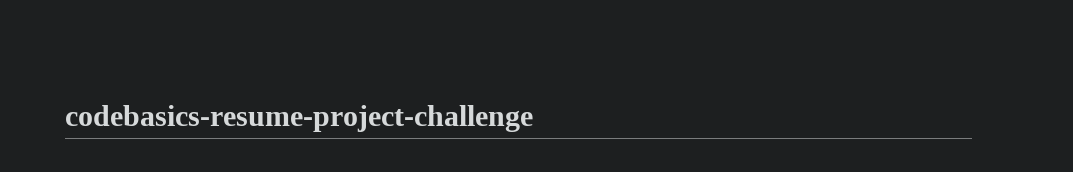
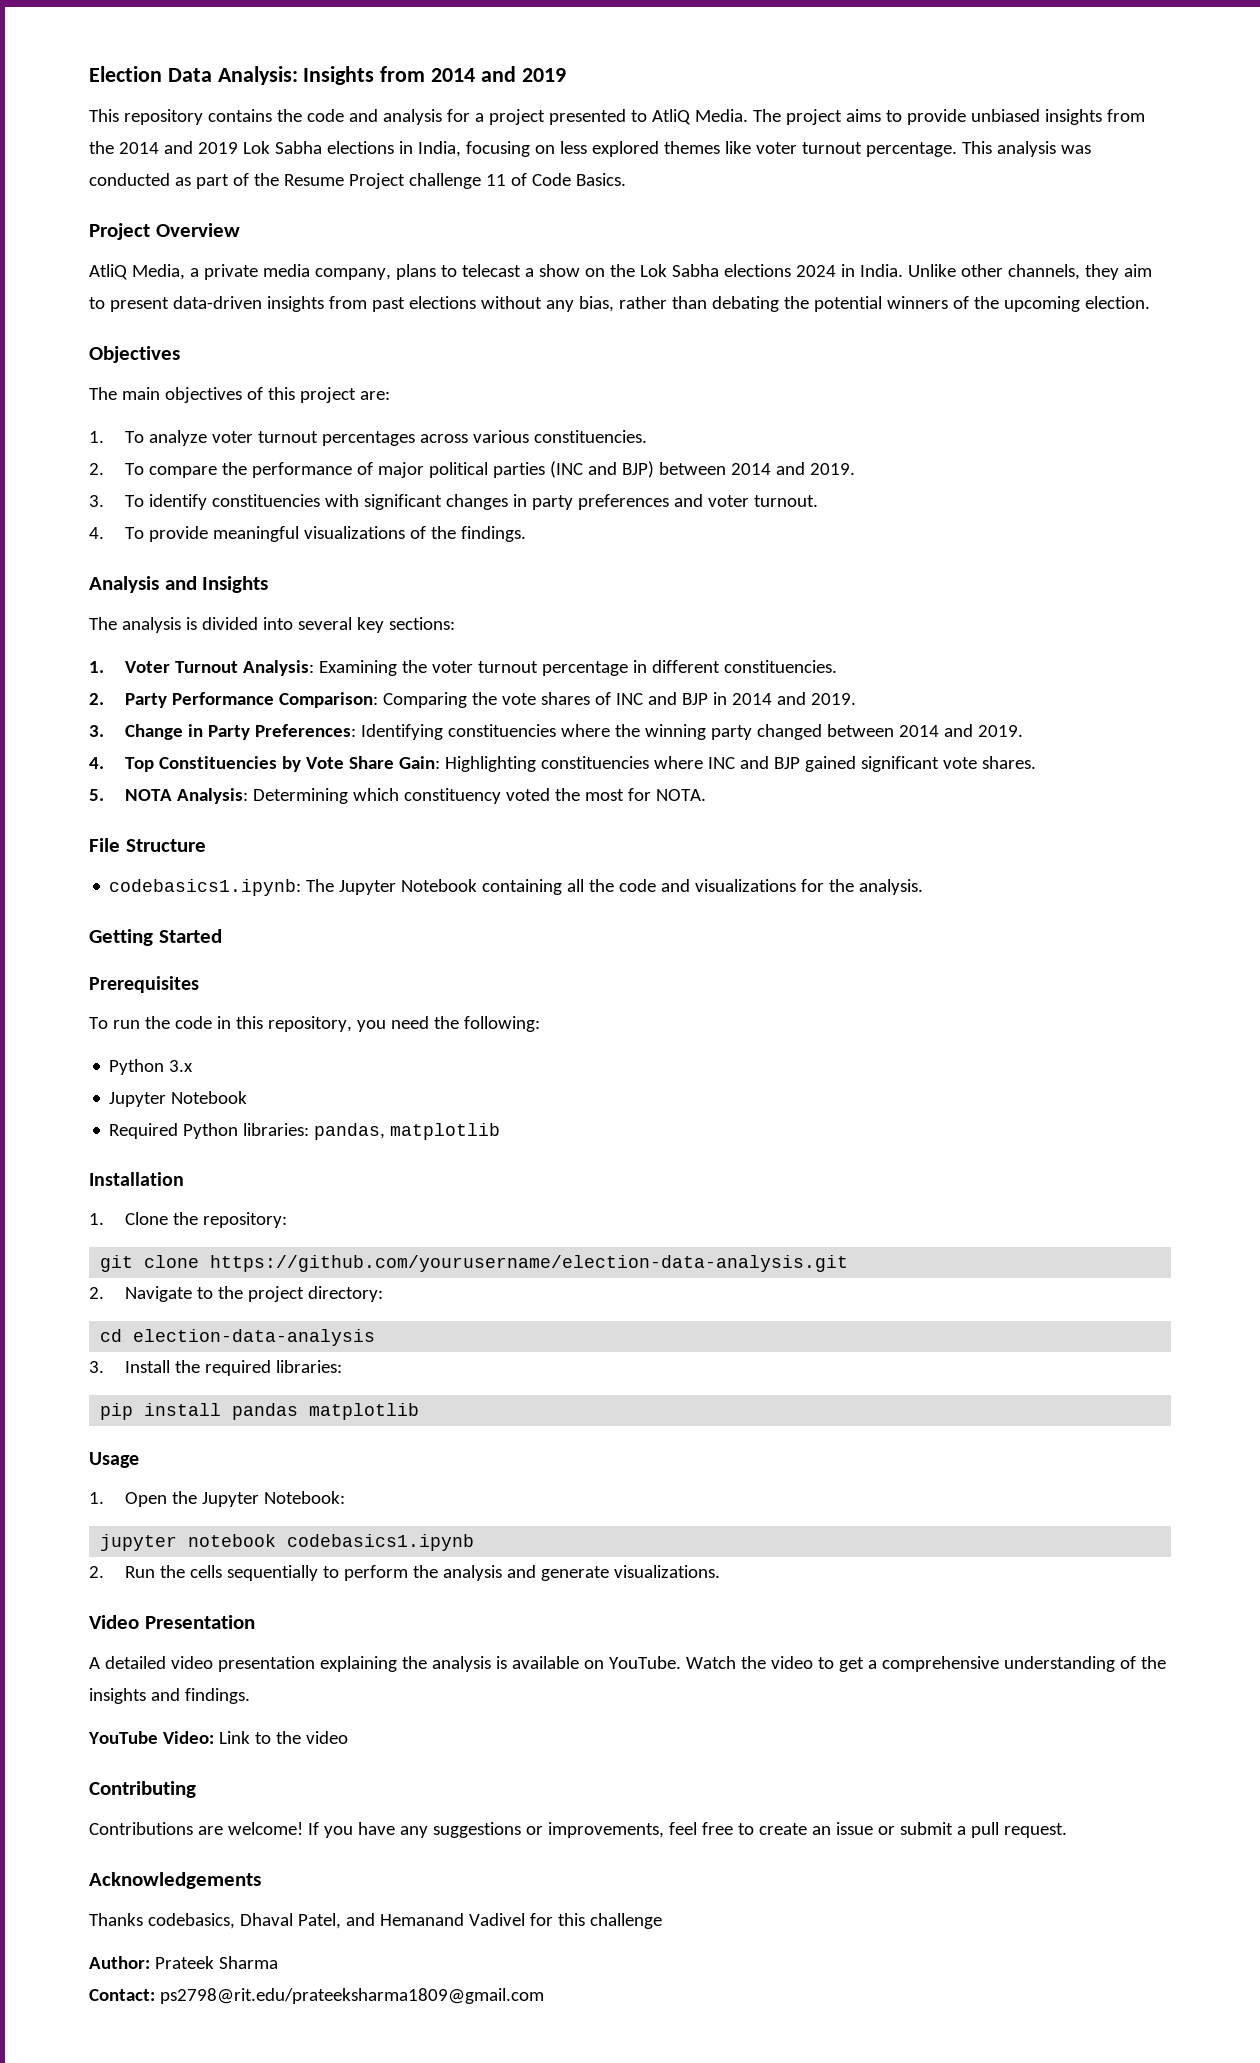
[65,105,533,132] codebasics-resume-project-challenge -> [89,66,566,85] [89,109,1145,125] [89,141,1091,157] [89,173,626,189] [89,223,240,240] [89,264,1152,280] [89,296,1150,312] [89,346,180,363] [89,387,390,403] [89,430,647,446] [89,461,855,478] [89,494,818,510] [89,526,526,542] [89,576,269,593] [89,617,455,633] [89,660,837,676] [89,692,856,708] [89,724,1023,740] [89,756,1036,772] [89,788,706,804] [89,838,206,852] [109,879,924,896] [89,929,222,946] [89,976,199,993] [89,1016,540,1032] [109,1059,194,1075] [109,1091,248,1107] [109,1123,501,1140] [89,1172,184,1186] [89,1212,287,1228] [100,1255,849,1272] [89,1286,383,1302] [100,1329,376,1346] [89,1360,342,1376] [100,1403,420,1420] [89,1452,139,1468] [89,1491,345,1507] [100,1534,475,1551] [89,1565,720,1581] [89,1615,255,1629] [89,1656,1166,1672] [89,1688,250,1704] [88,1731,348,1744] [89,1781,196,1798] [89,1822,1067,1838] [89,1872,261,1889] [89,1913,662,1929] [89,1956,278,1969] [89,1988,544,2004] Election Data Analysis: Insights from 2014 and 2019 // This repository contains the code and analysis for a project presented to AtliQ Media. The project aims to provide unbiased insights from the 2014 and 2019 Lok Sabha elections in India, focusing on less explored themes like voter turnout percentage. This analysis was conducted as part of the Resume Project challenge 11 of Code Basics. // Project Overview // AtliQ Media, a private media company, plans to telecast a show on the Lok Sabha elections 2024 in India. Unlike other channels, they aim to present data-driven insights from past elections without any bias, rather than debating the potential winners of the upcoming election. // Objectives // The main objectives of this project are: // 1. To analyze voter turnout percentages across various constituencies. // 2. To compare the performance of major political parties (INC and BJP) between 2014 and 2019. // 3. To identify constituencies with significant changes in party preferences and voter turnout. // 4. To provide meaningful visualizations of the findings. // Analysis and Insights // The analysis is divided into several key sections: // 1. Voter Turnout Analysis: Examining the voter turnout percentage in different constituencies. // 2. Party Performance Comparison: Comparing the vote shares of INC and BJP in 2014 and 2019. // 3. Change in Party Preferences: Identifying constituencies where the winning party changed between 2014 and 2019. // 4. Top Constituencies by Vote Share Gain: Highlighting constituencies where INC and BJP gained significant vote shares. // 5. NOTA Analysis: Determining which constituency voted the most for NOTA. // File Structure // codebasics1.ipynb: The Jupyter Notebook containing all the code and visualizations for the analysis. // Getting Started // Prerequisites // To run the code in this repository, you need the following: // Python 3.x // Jupyter Notebook // Required Python libraries: pandas, matplotlib // Installation // 1. Clone the repository: // git clone https://github.com/yourusername/election-data-analysis.git // 2. Navigate to the project directory: // cd election-data-analysis // 3. Install the required libraries: // pip install pandas matplotlib // Usage // 1. Open the Jupyter Notebook: // jupyter notebook codebasics1.ipynb // 2. Run the cells sequentially to perform the analysis and generate visualizations. // Video Presentation // A detailed video presentation explaining the analysis is available on YouTube. Watch the video to get a comprehensive understanding of the insights and findings. // YouTube Video: Link to the video // Contributing // Contributions are welcome! If you have any suggestions or improvements, feel free to create an issue or submit a pull request. // Acknowledgements // Thanks codebasics, Dhaval Patel, and Hemanand Vadivel for this challenge // Author: Prateek Sharma // Contact: ps2798@rit.edu/prateeksharma1809@gmail.com

